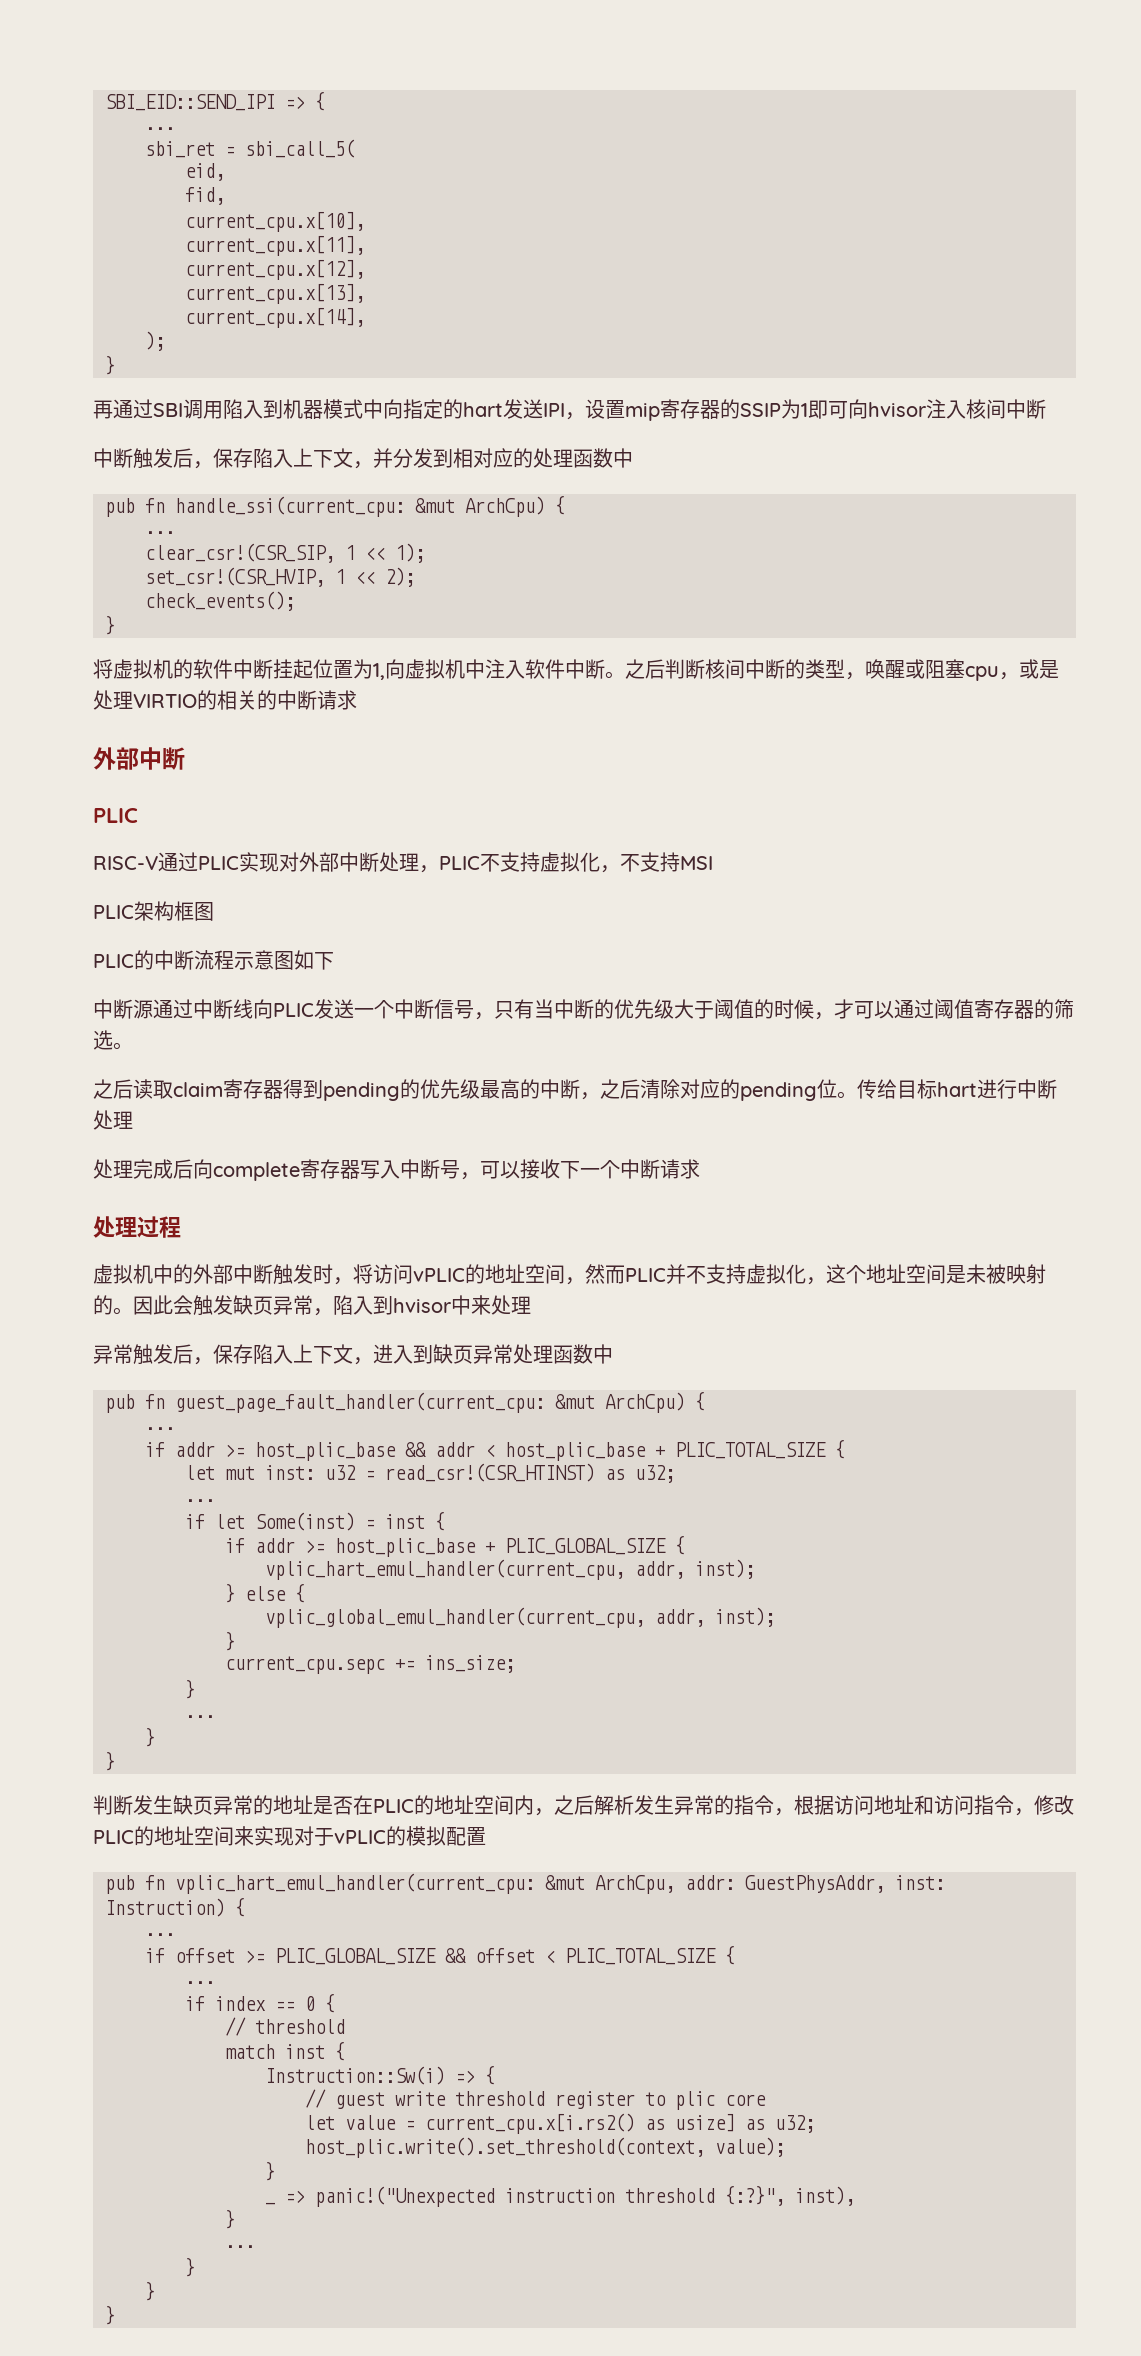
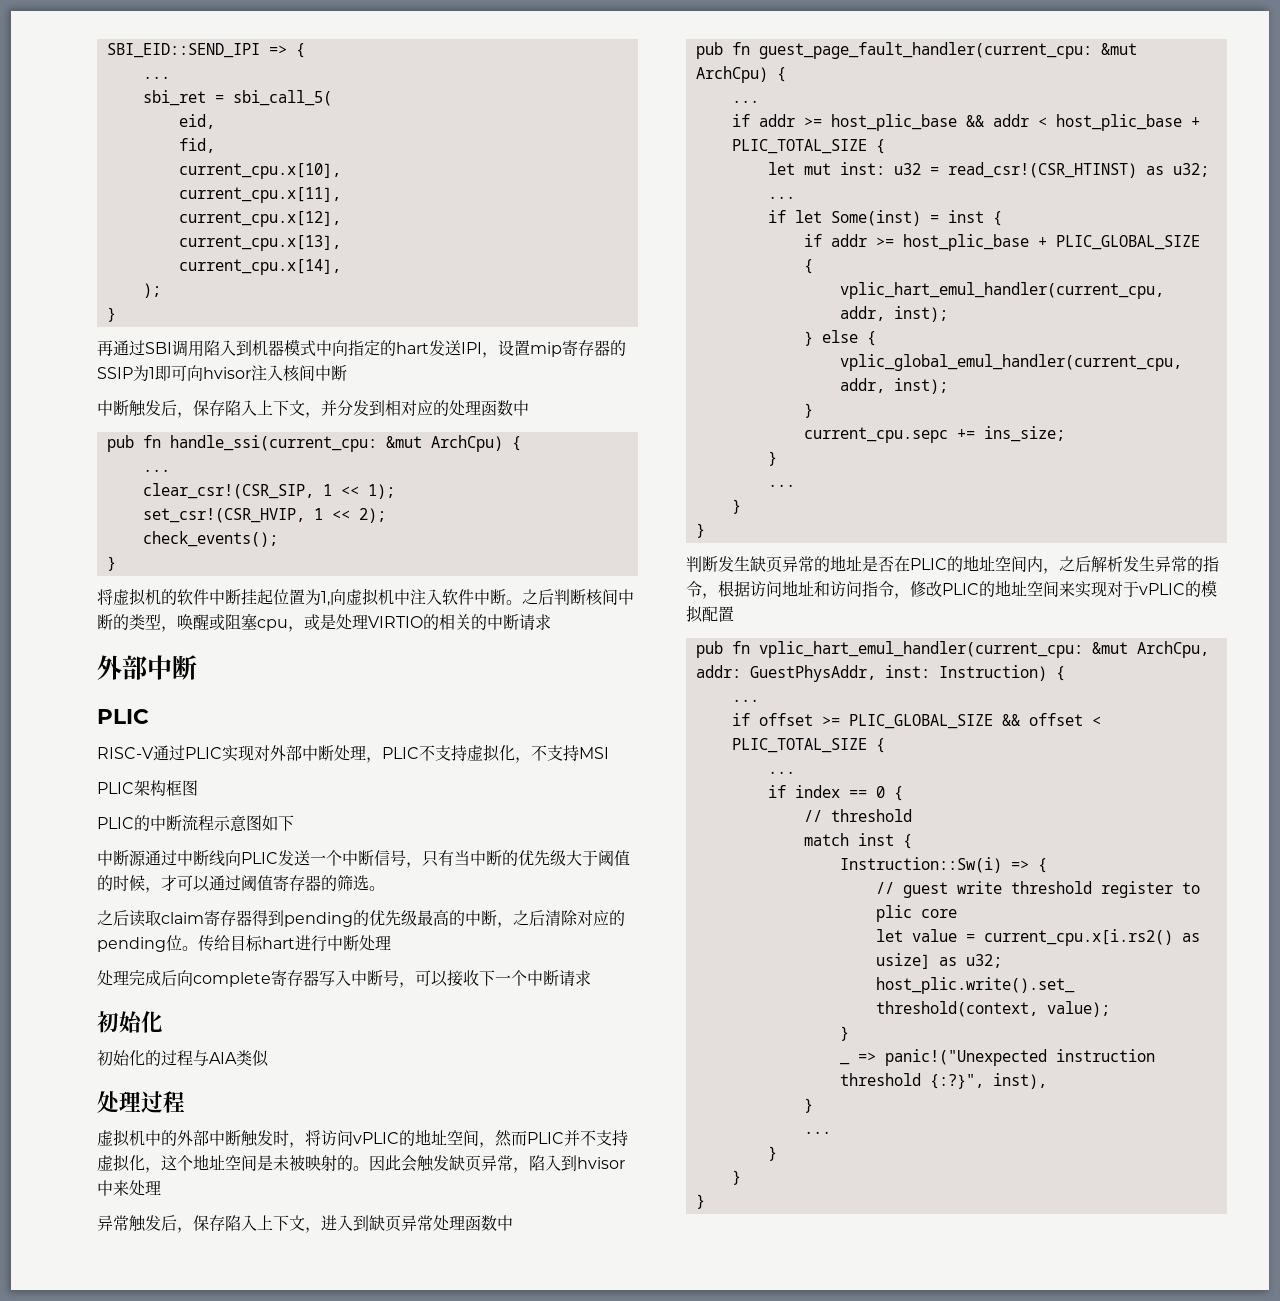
(700, 1169) none -> [97,1011,163,1033] [97,1050,269,1067] // 初始化 // 初始化的过程与AIA类似

